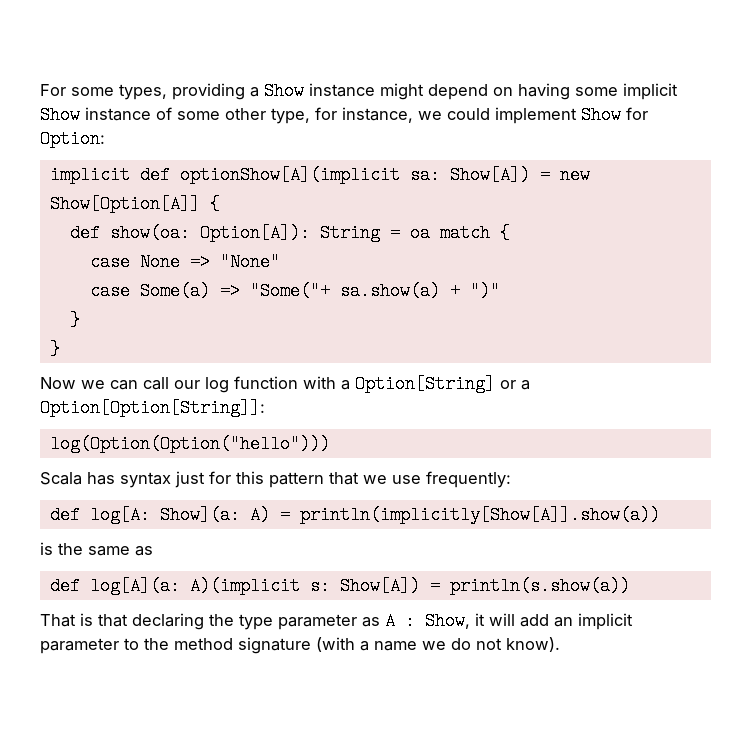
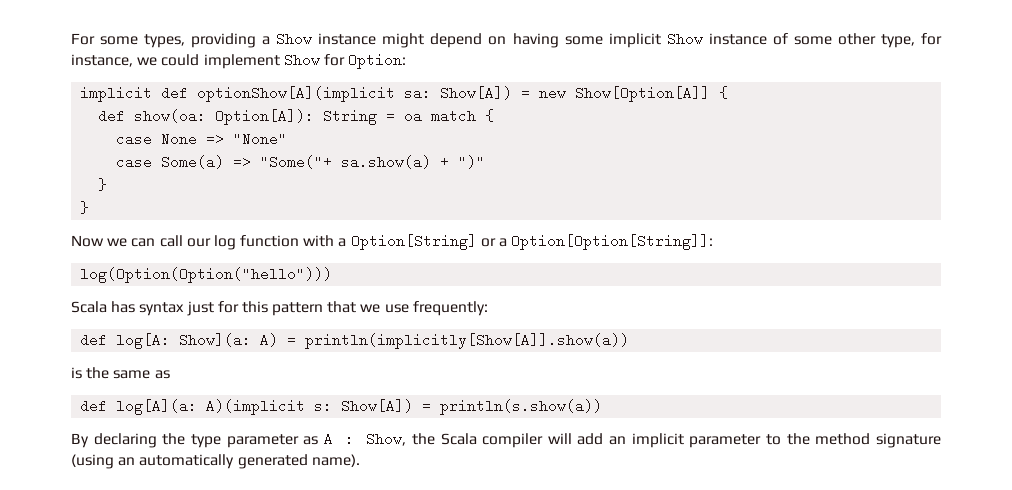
[40,613,128,627] That is that -> [71,433,89,448] By
[475,613,485,626] it -> [411,433,544,448] the Scala compiler
[316,637,560,652] (with a name we do not know). -> [71,454,360,469] (using an automatically generated name).

